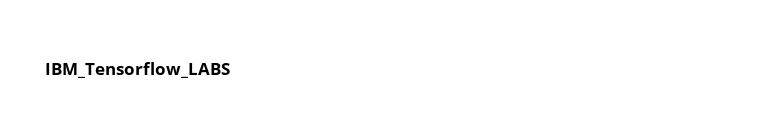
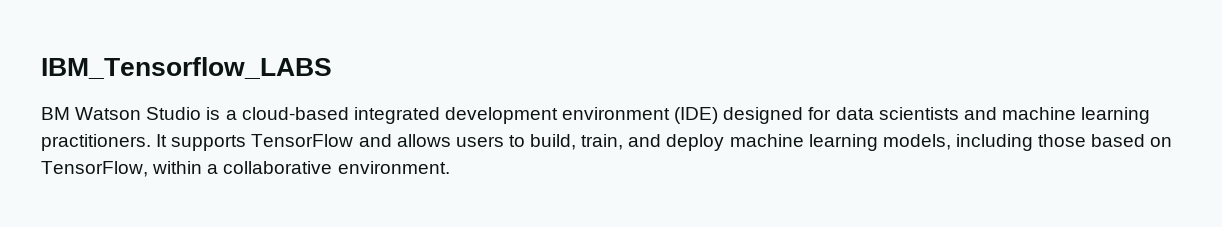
(230, 70) none -> [41,107,1151,124] [41,134,1173,151] [41,161,450,177] // BM Watson Studio is a cloud-based integrated development environment (IDE) designed for data scientists and machine learning practitioners. It supports TensorFlow and allows users to build, train, and deploy machine learning models, including those based on TensorFlow, within a collaborative environment.

